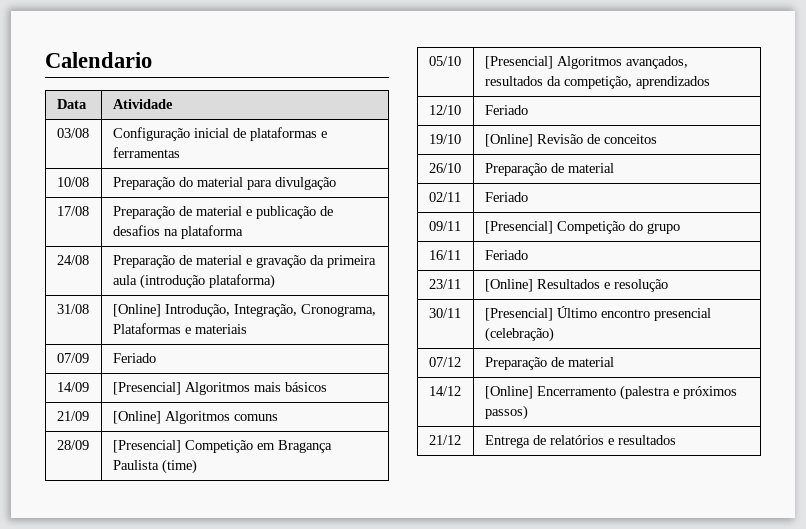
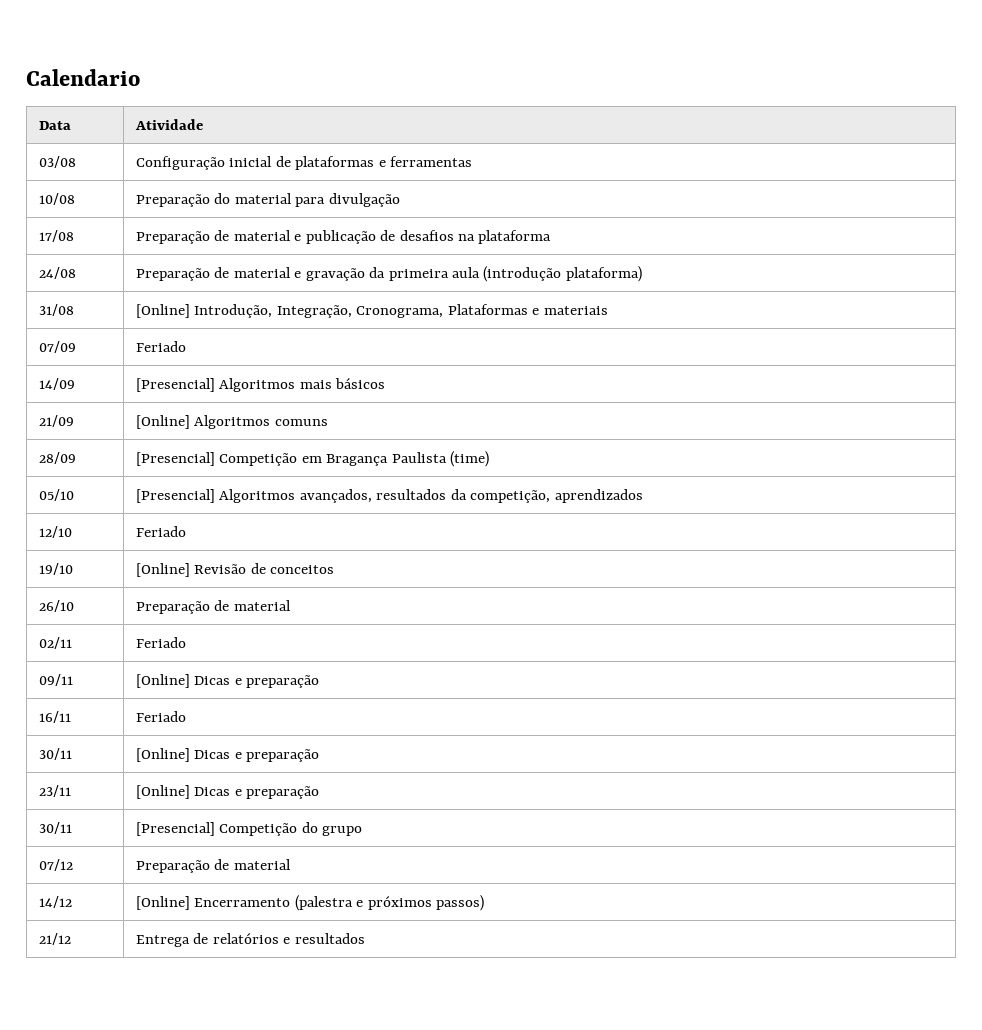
[484,221,680,234] [428,250,461,260] [484,250,528,260] [Presencial] Competição do grupo // 16/11 | Feriado -> [135,674,320,688] [38,711,71,723] [135,711,186,722] [38,748,72,760] [135,748,320,762] [Online] Dicas e preparação // 16/11 | Feriado // 30/11 | [Online] Dicas e preparação
[536,279,668,292] Resultados e resolução -> [194,786,320,799] Dicas e preparação
[556,306,711,321] [484,327,554,342] Último encontro presencial (celebração) -> [219,822,363,836] Competição do grupo

